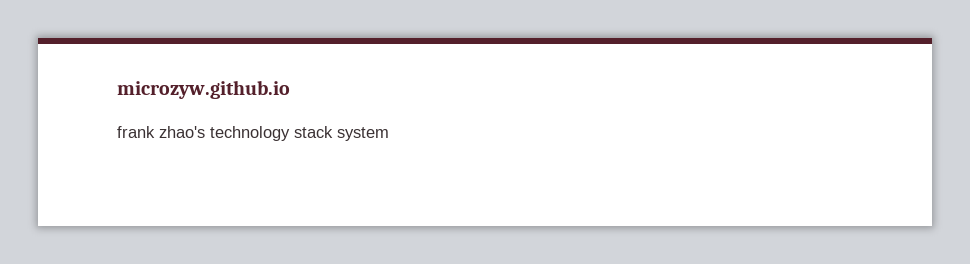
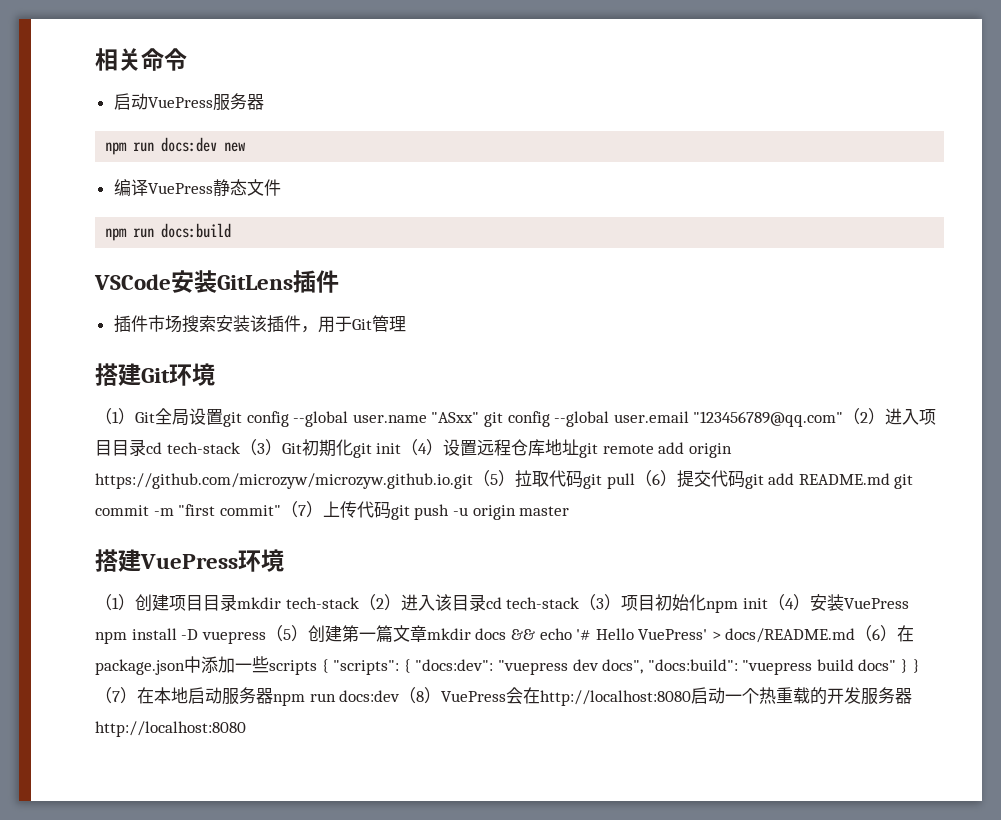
[117,80,290,99] [117,126,389,141] microzyw.github.io // frank zhao's technology stack system -> [95,48,187,71] [113,93,264,111] [105,137,247,155] [113,179,281,196] [105,223,232,241] [94,270,339,293] [113,315,406,333] [95,363,215,386] [95,408,937,427] [95,439,732,458] [95,470,914,489] [95,501,570,520] [95,549,284,572] [95,594,909,613] [95,625,915,644] [95,656,920,675] [95,687,913,706] [95,721,246,737] 相关命令 // 启动VuePress服务器 // npm run docs:dev new // 编译VuePress静态文件 // npm run docs:build // VSCode安装GitLens插件 // 插件市场搜索安装该插件，用于Git管理 // 搭建Git环境 // （1）Git全局设置git config --global user.name "ASxx" git config --global user.email "123456789@qq.com"（2）进入项目目录cd tech-stack（3）Git初期化git init（4）设置远程仓库地址git remote add origin https://github.com/microzyw/microzyw.github.io.git（5）拉取代码git pull（6）提交代码git add README.md git commit -m "first commit"（7）上传代码git push -u origin master // 搭建VuePress环境 // （1）创建项目目录mkdir tech-stack（2）进入该目录cd tech-stack（3）项目初始化npm init（4）安装VuePress npm install -D vuepress（5）创建第一篇文章mkdir docs && echo '# Hello VuePress' > docs/README.md（6）在package.json中添加一些scripts { "scripts": { "docs:dev": "vuepress dev docs", "docs:build": "vuepress build docs" } }（7）在本地启动服务器npm run docs:dev（8）VuePress会在http://localhost:8080启动一个热重载的开发服务器http://localhost:8080

